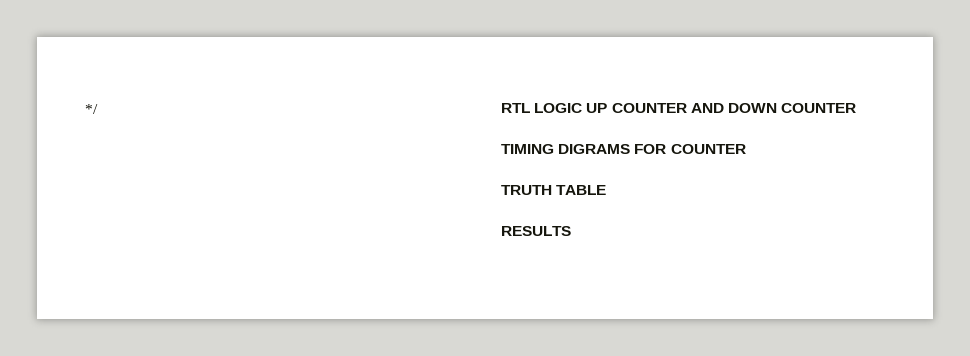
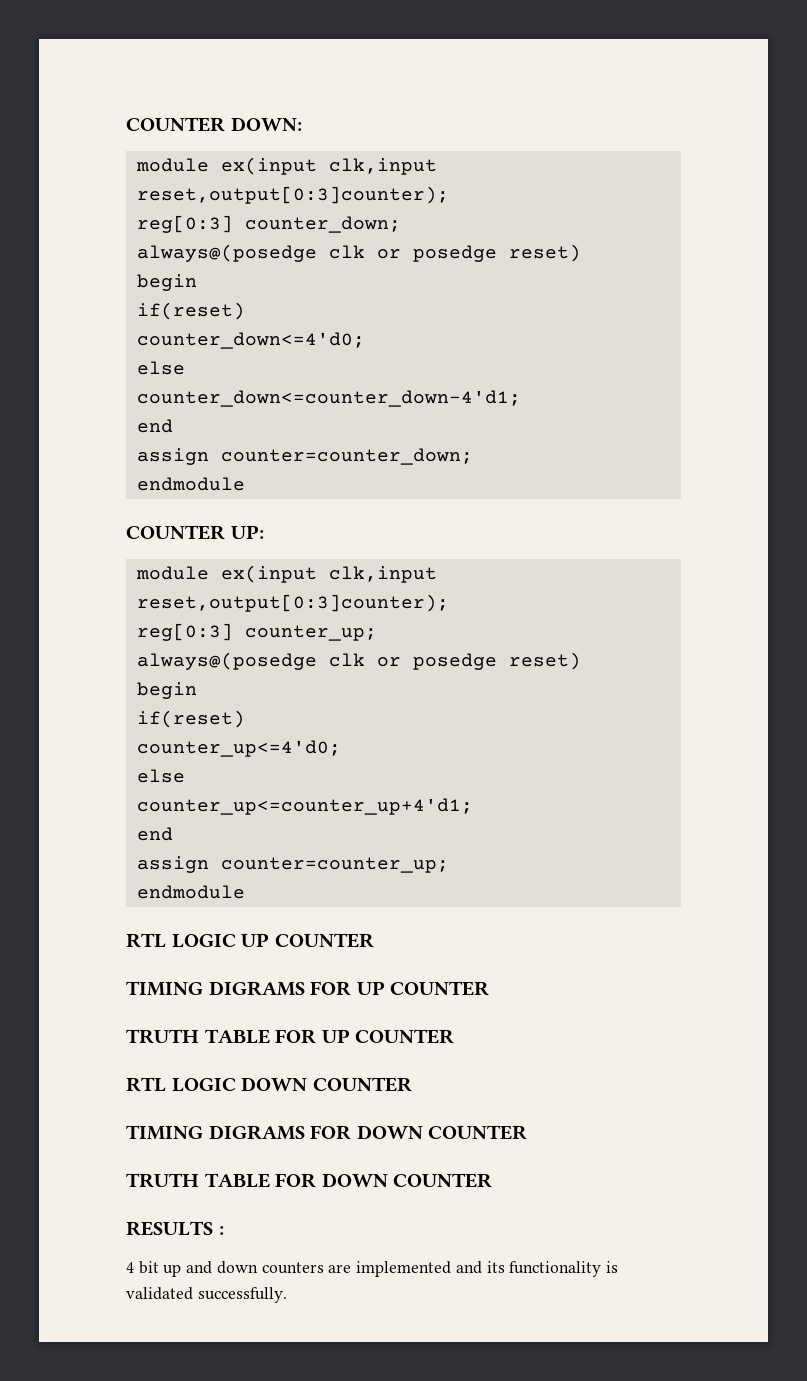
[85,104,98,114] [501,103,724,113] */ // RTL LOGIC UP COUNTER AND -> [126,117,302,132] [135,157,437,175] [136,186,449,204] [136,215,401,233] [136,244,581,262] [136,274,197,291] [136,302,245,320] [136,332,365,349] [136,361,185,375] [136,390,521,407] [136,419,173,433] [136,448,473,465] [136,477,245,491] [126,525,264,540] [135,565,437,583] [136,594,449,612] [136,623,377,641] [136,652,581,670] [136,682,197,699] [136,710,245,728] [136,740,341,757] [136,769,185,783] [136,798,473,815] [136,827,173,841] [136,856,449,873] [136,885,245,899] [126,933,374,948] [126,981,490,996] [126,1029,455,1044] [126,1077,236,1092] COUNTER DOWN: // module ex(input clk,input reset,output[0:3]counter); // reg[0:3] counter_down; // always@(posedge clk or posedge reset) // begin // if(reset) // counter_down<=4'd0; // else // counter_down<=counter_down-4'd1; // end // assign counter=counter_down; // endmodule // COUNTER UP: // module ex(input clk,input reset,output[0:3]counter); // reg[0:3] counter_up; // always@(posedge clk or posedge reset) // begin // if(reset) // counter_up<=4'd0; // else // counter_up<=counter_up+4'd1; // end // assign counter=counter_up; // endmodule // RTL LOGIC UP COUNTER // TIMING DIGRAMS FOR UP COUNTER // TRUTH TABLE FOR UP COUNTER // RTL LOGIC
[670,144,746,154] [501,185,607,195] [501,226,571,236] COUNTER // TRUTH TABLE // RESULTS -> [356,1125,528,1140] [126,1173,493,1188] [126,1221,224,1236] [126,1261,618,1277] [126,1287,287,1303] DOWN COUNTER // TRUTH TABLE FOR DOWN COUNTER // RESULTS : // 4 bit up and down counters are implemented and its functionality is validated successfully.

